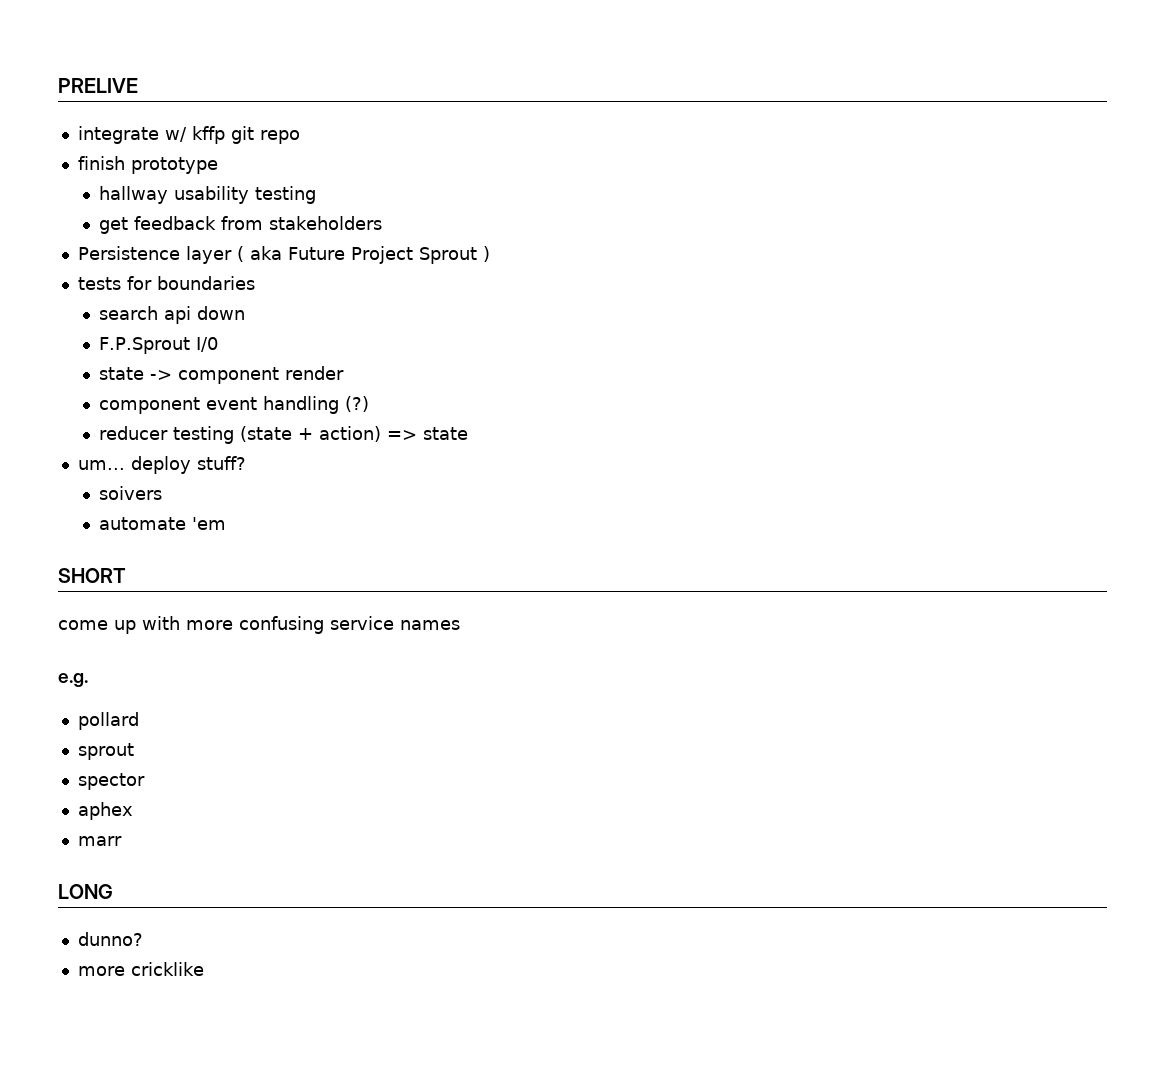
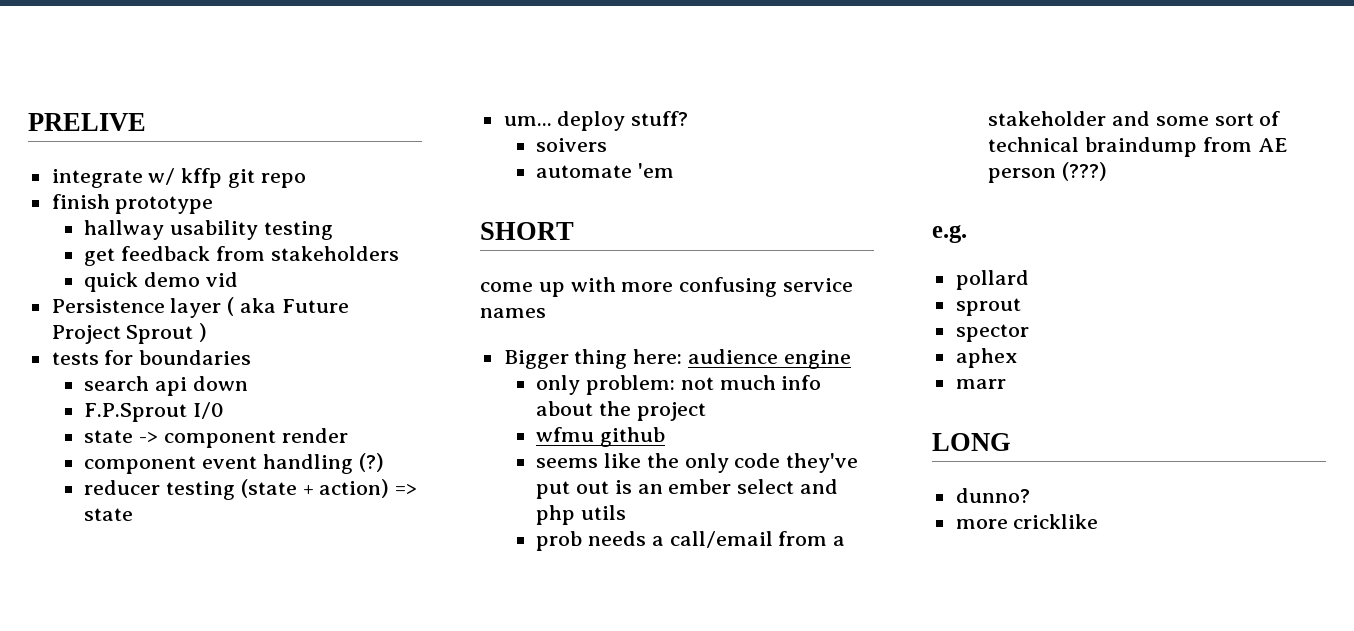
(382, 223) none -> [84,272,238,292] // quick demo vid
(460, 625) none -> [503,349,851,369] [536,375,822,395] [536,401,706,421] [536,427,665,447] [536,453,859,473] [536,479,838,499] [536,505,626,525] [536,531,846,551] [988,111,1281,126] [988,137,1288,157] [988,162,1107,183] // Bigger thing here: audience engine // only problem: not much info about the project // wfmu github // seems like the only code they've put out is an ember select and php utils // prob needs a call/email from a stakeholder and some sort of technical braindump from AE person (???)

